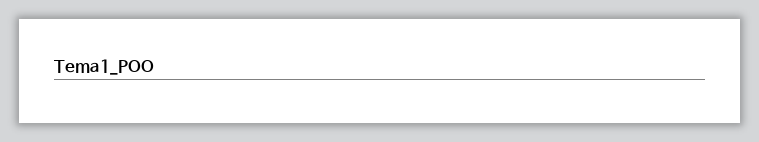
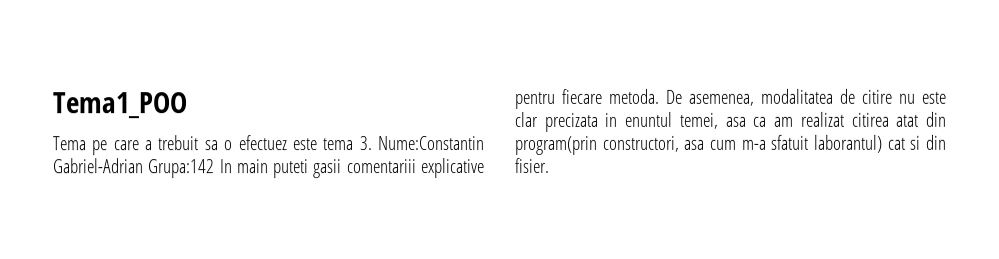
(154, 67) none -> [53,135,485,156] [53,158,485,179] [514,88,946,109] [514,111,946,132] [515,134,947,155] [515,157,550,173] // Tema pe care a trebuit sa o efectuez este tema 3. Nume:Constantin Gabriel-Adrian Grupa:142 In main puteti gasii comentariii explicative pentru fiecare metoda. De asemenea, modalitatea de citire nu este clar precizata in enuntul temei, asa ca am realizat citirea atat din program(prin constructori, asa cum m-a sfatuit laborantul) cat si din fisier.

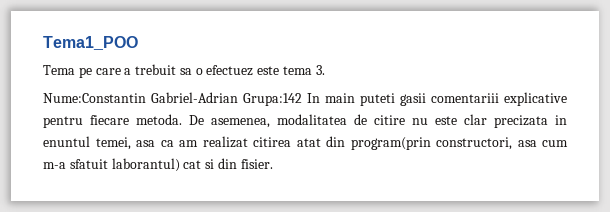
(373, 143) none -> (325, 70) //

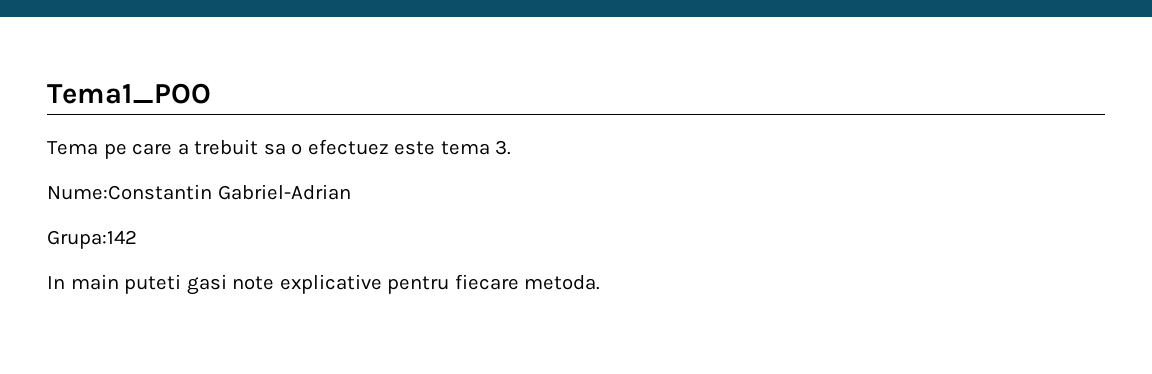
(238, 97) none -> (351, 192) //
(302, 99) none -> (137, 239) //
[400,93,499,106] gasii comentariii -> [186,274,275,295] gasi note
[189,114,567,128] [43,136,568,150] [43,158,273,172] De asemenea, modalitatea de citire nu este clar precizata in enuntul temei, asa ca am realizat citirea atat din program(prin constructori, asa cum m-a sfatuit laborantul) cat si din fisier. -> (601, 282) none

